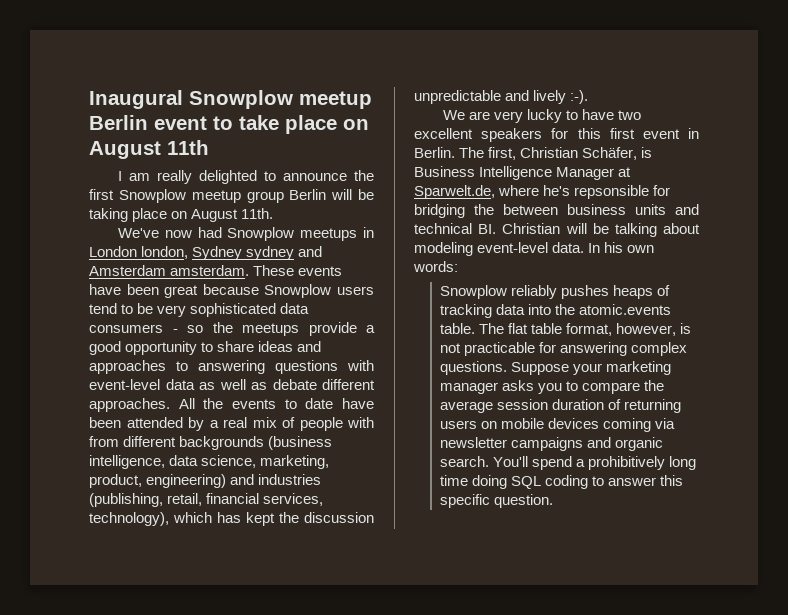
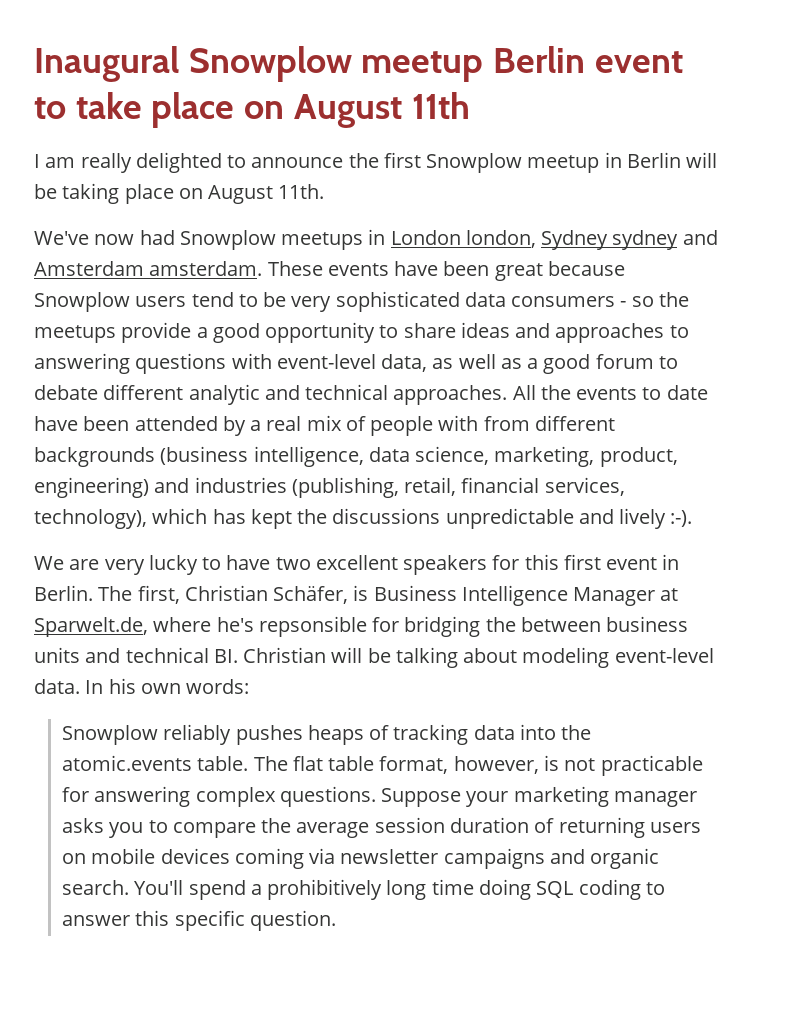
[246,191,284,203] group -> [604,152,622,168] in
[165,379,195,390] data -> [381,354,428,372] data,
[272,379,375,390] debate different -> [527,354,678,374] [34,384,389,405] a good forum to debate different analytic and technical
[304,512,374,523] discussion -> [332,508,441,524] discussions

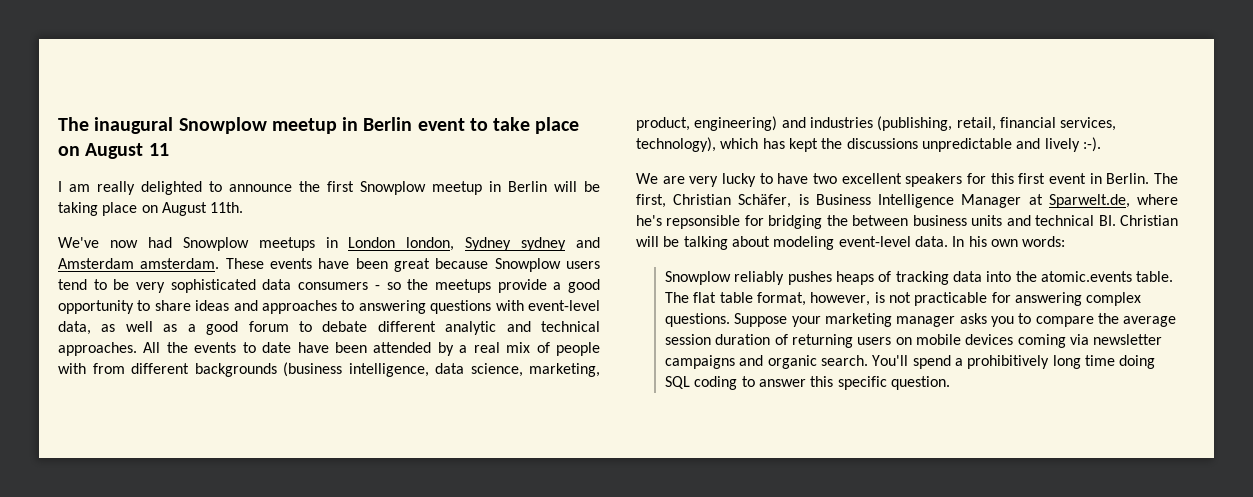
[34,46,484,82] Inaugural Snowplow meetup -> [58,117,359,134] The inaugural Snowplow meetup in
[411,92,470,119] 11th -> [148,143,169,156] 11

